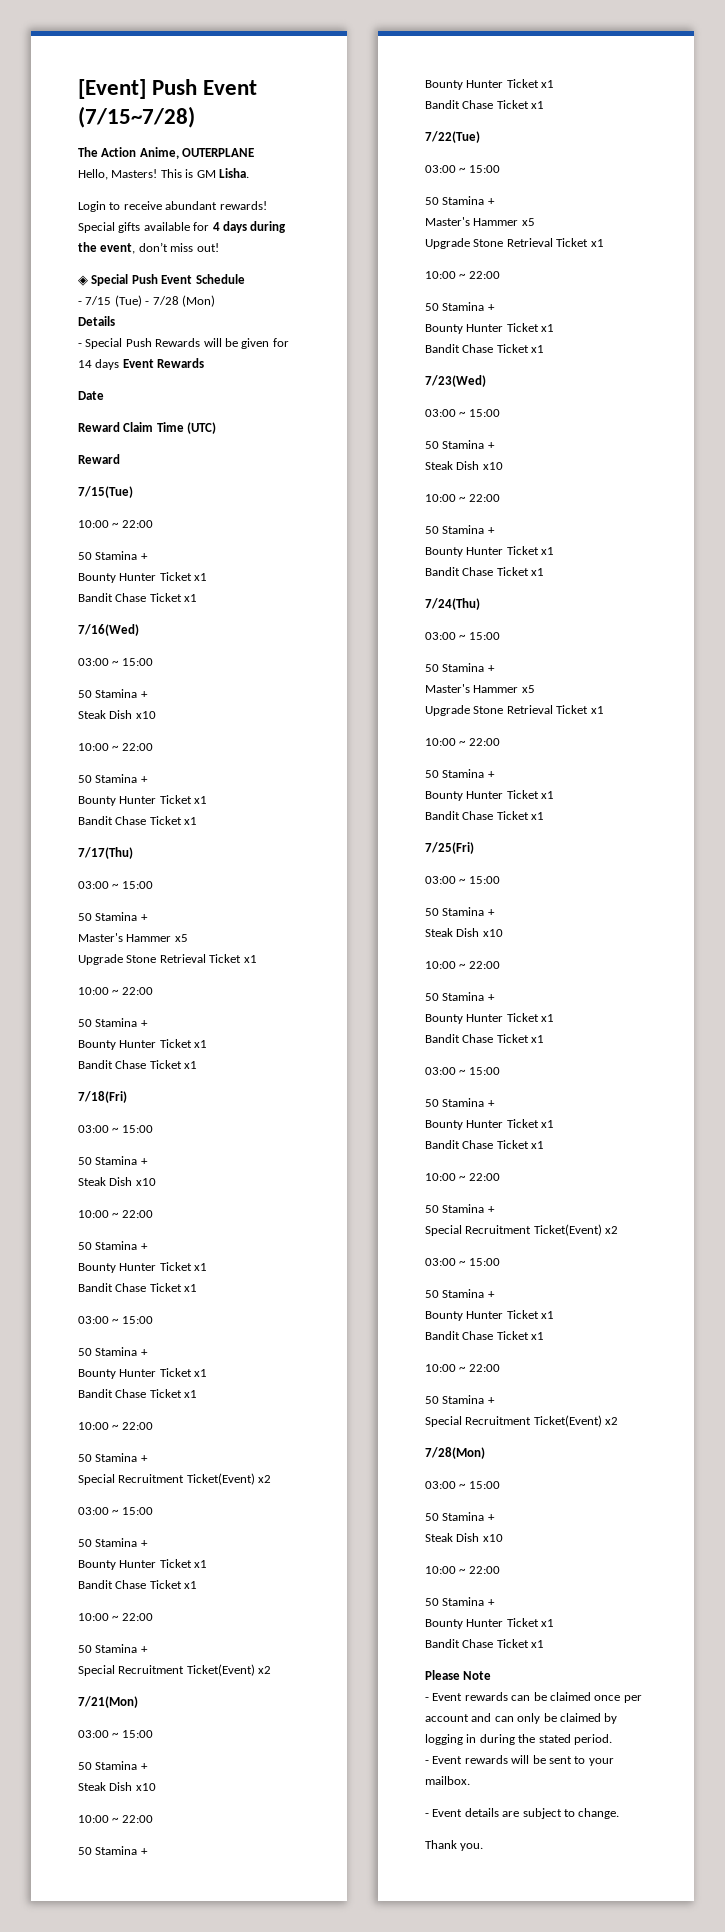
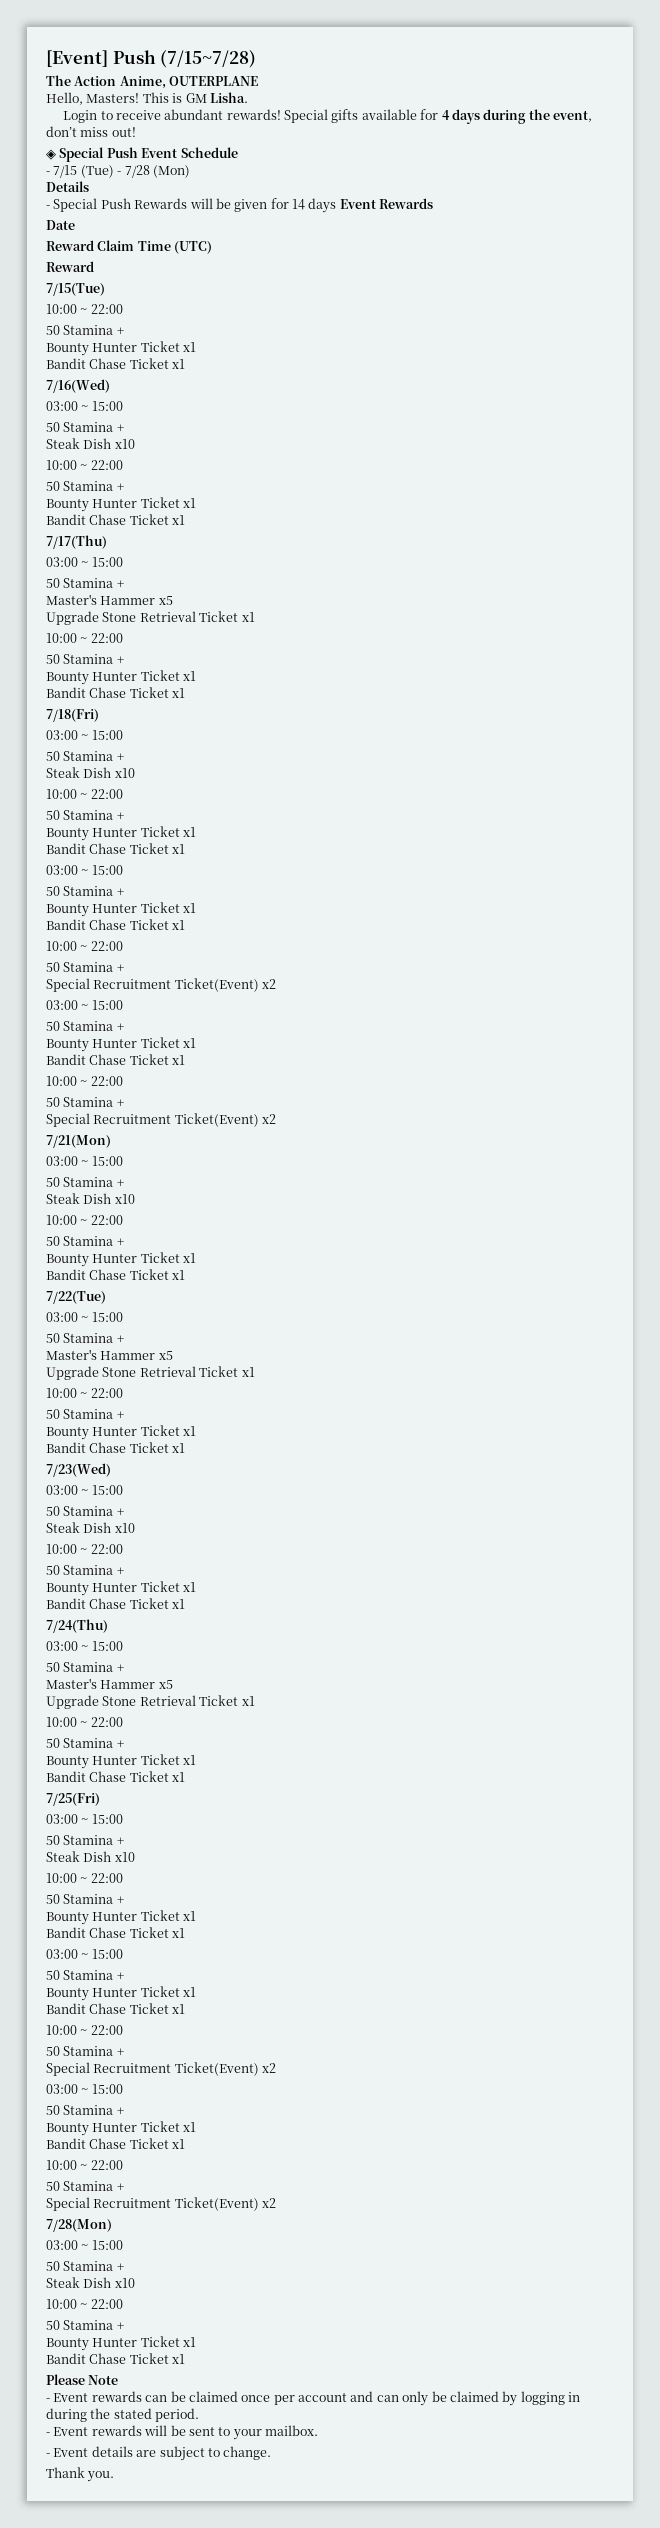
[203,80,258,95] Event -> (156, 57) none

